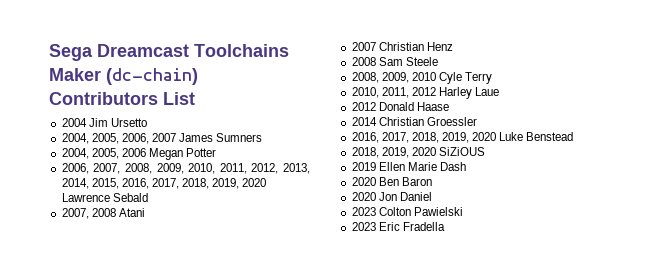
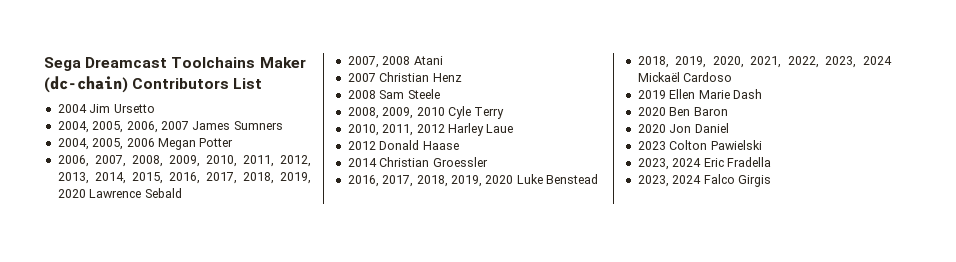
[411,147,485,156] 2020 SiZiOUS -> [712,56,892,68] [637,72,733,82] 2020, 2021, 2022, 2023, 2024 Mickaël Cardoso
[351,222,376,231] 2023 -> [637,158,702,170] 2023, 2024
(445, 226) none -> [637,174,771,187] // 2023, 2024 Falco Girgis

